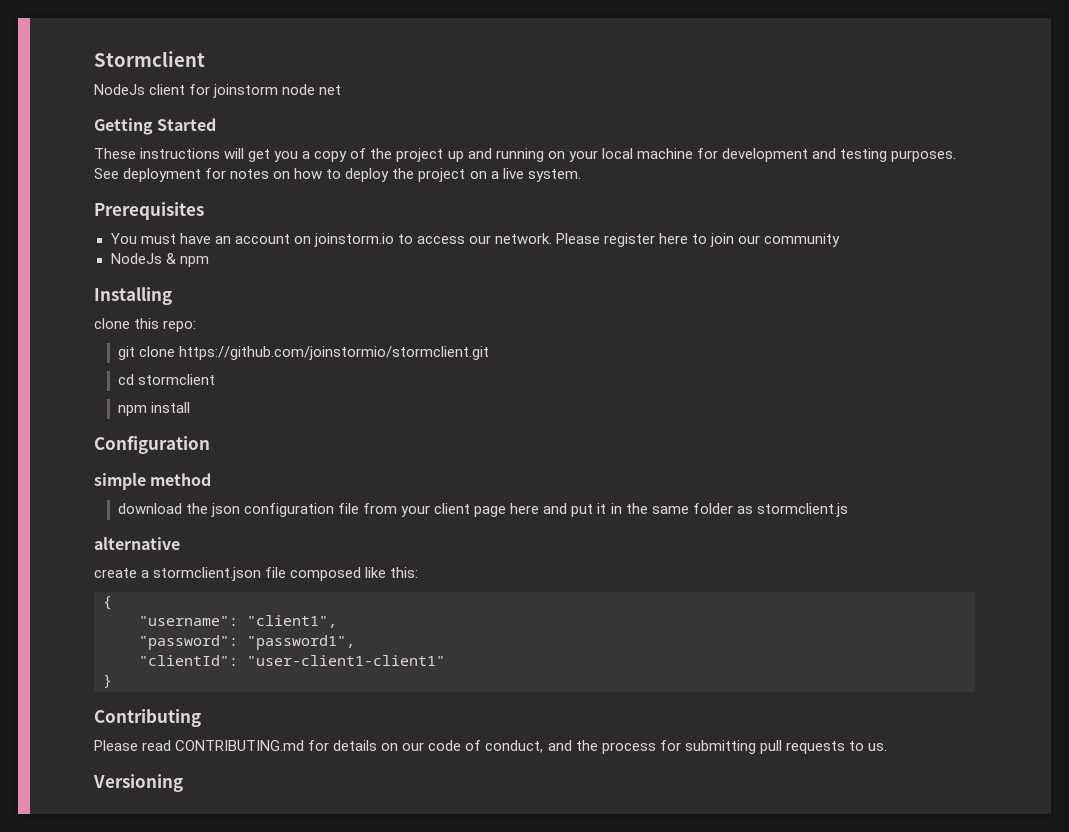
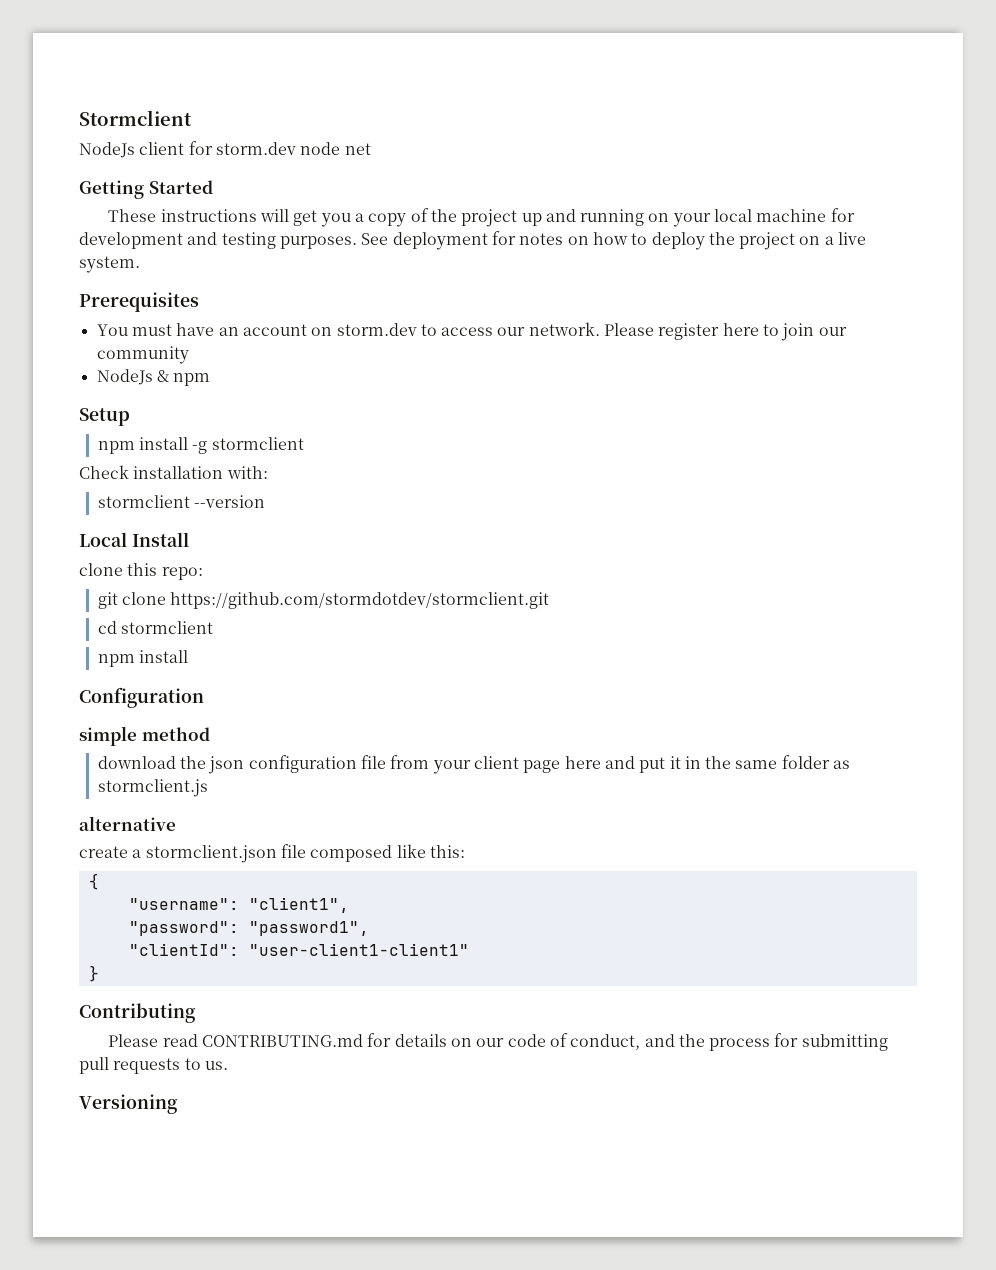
[213,84,279,98] joinstorm -> [215,142,296,155] storm.dev
[313,233,394,247] joinstorm.io -> [336,323,417,336] storm.dev
[94,287,172,305] Installing -> [79,408,130,426] [97,437,304,454] [79,465,268,479] [97,495,265,508] [79,532,189,547] Setup // npm install -g stormclient // Check installation with: // stormclient --version // Local Install
[178,346,489,360] https://github.com/joinstormio/stormclient.git -> [170,592,550,609] https://github.com/stormdotdev/stormclient.git

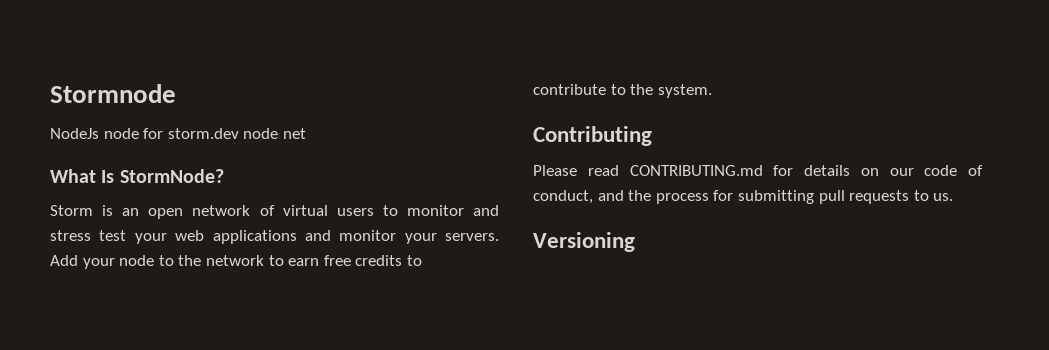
[79,110,192,126] [79,142,185,158] Stormclient // NodeJs client -> [50,84,176,103] [50,128,139,139] Stormnode // NodeJs node
[79,180,213,199] [108,208,855,227] [79,231,867,250] [79,256,140,273] [79,292,199,312] [96,322,847,341] [96,346,189,364] [96,369,211,386] [79,408,130,426] [97,437,304,454] [79,465,268,479] [97,495,265,508] [79,532,189,547] [79,563,203,580] [97,592,550,609] [97,621,213,634] [97,650,188,667] [79,687,204,708] [79,726,210,746] [97,755,851,774] [97,779,208,797] [79,816,176,831] [79,844,465,863] [88,873,99,890] [128,897,349,913] [128,921,369,936] [128,943,469,956] [88,965,99,982] Getting Started // These instructions will get you a copy of the project up and running on your local machine for development and testing purposes. See deployment for notes on how to deploy the project on a live system. // Prerequisites // You must have an account on storm.dev to access our network. Please register here to join our community // NodeJs & npm // Setup // npm install -g stormclient // Check installation with: // stormclient --version // Local Install // clone this repo: // git clone https://github.com/stormdotdev/stormclient.git // cd stormclient // npm install // Configuration // simple method // download the json configuration file from your client page here and put it in the same folder as stormclient.js // alternative // create a stormclient.json file composed like this: // { // "username": "client1", // "password": "password1", // "clientId": "user-client1-client1" // } -> [50,169,224,183] [50,205,500,219] [50,230,499,244] [50,255,422,269] [533,84,712,98] What Is StormNode? // Storm is an open network of virtual users to monitor and stress test your web applications and monitor your servers. Add your node to the network to earn free credits to contribute to the system.

